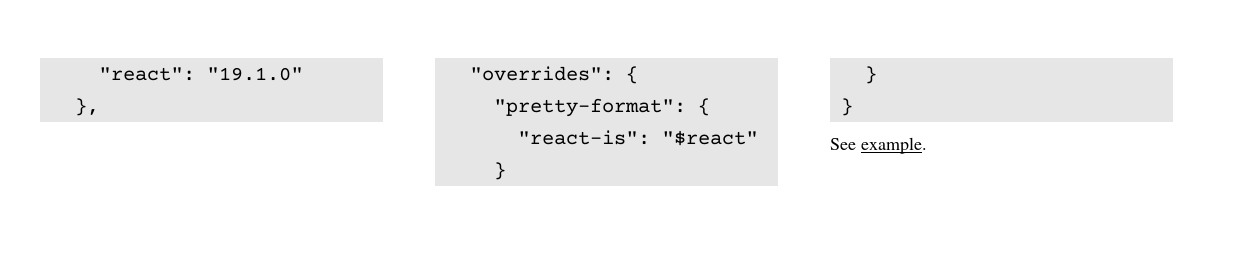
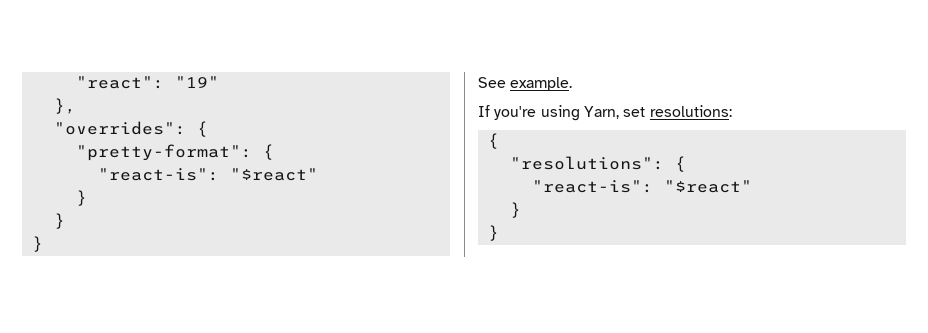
[206,67,303,81] "19.1.0" -> [174,76,219,88] "19"
(927, 145) none -> [478,105,732,121] [487,133,499,149] [509,156,686,172] [531,180,752,193] [509,202,521,218] [487,225,499,241] // If you're using Yarn, set resolutions: // { // "resolutions": { // "react-is": "$react" // } // }

